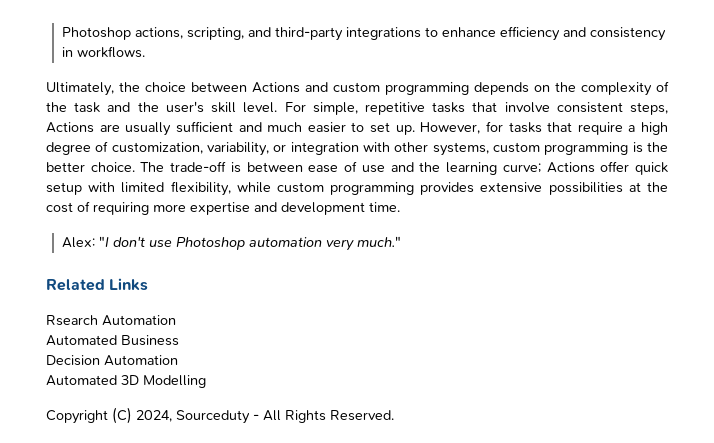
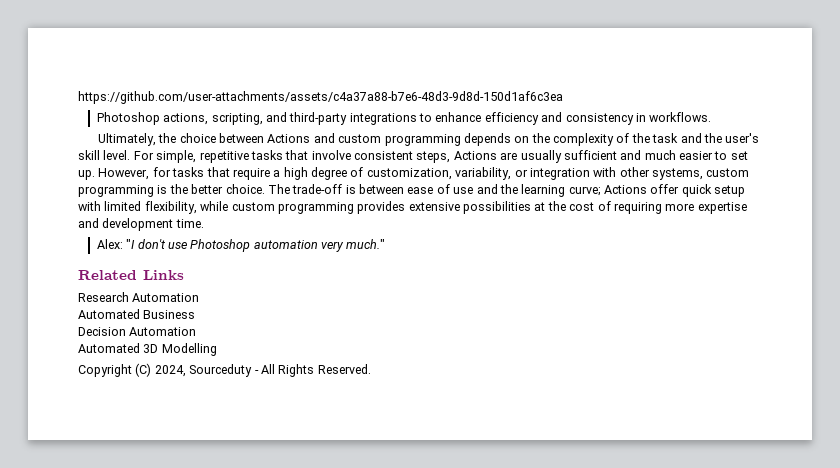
(62, 33) none -> [78,91,563,104] https://github.com/user-attachments/assets/c4a37a88-b7e6-48d3-9d8d-150d1af6c3ea //
[46,315,98,326] Rsearch -> [78,292,129,302] Research

